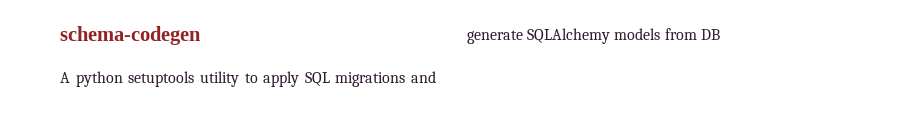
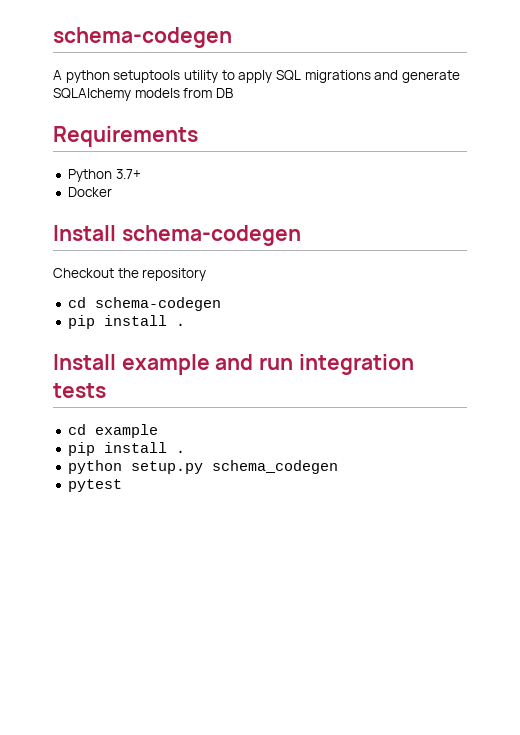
(720, 34) none -> [53,126,198,147] [67,169,141,182] [67,187,112,197] [53,225,301,246] [53,268,207,281] [67,297,221,311] [67,315,185,329] [53,354,414,375] [53,383,106,398] [67,424,158,438] [67,442,185,456] [67,460,338,474] [67,479,122,492] // Requirements // Python 3.7+ // Docker // Install schema-codegen // Checkout the repository // cd schema-codegen // pip install . // Install example and run integration tests // cd example // pip install . // python setup.py schema_codegen // pytest

